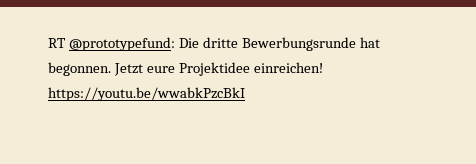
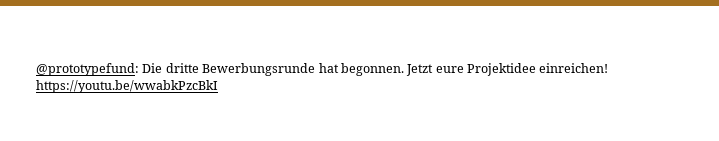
[48,38,66,48] RT -> (36, 69) none

